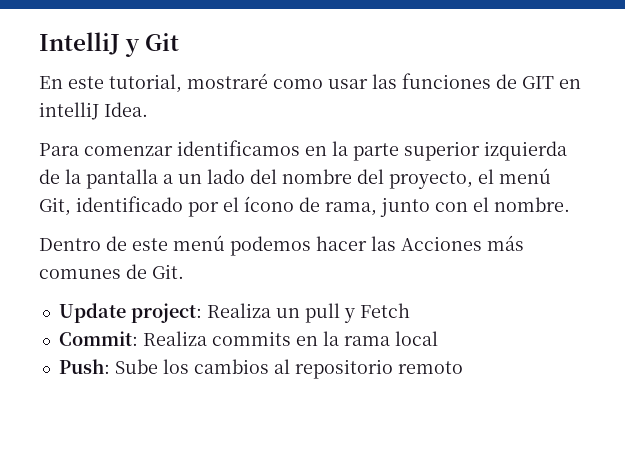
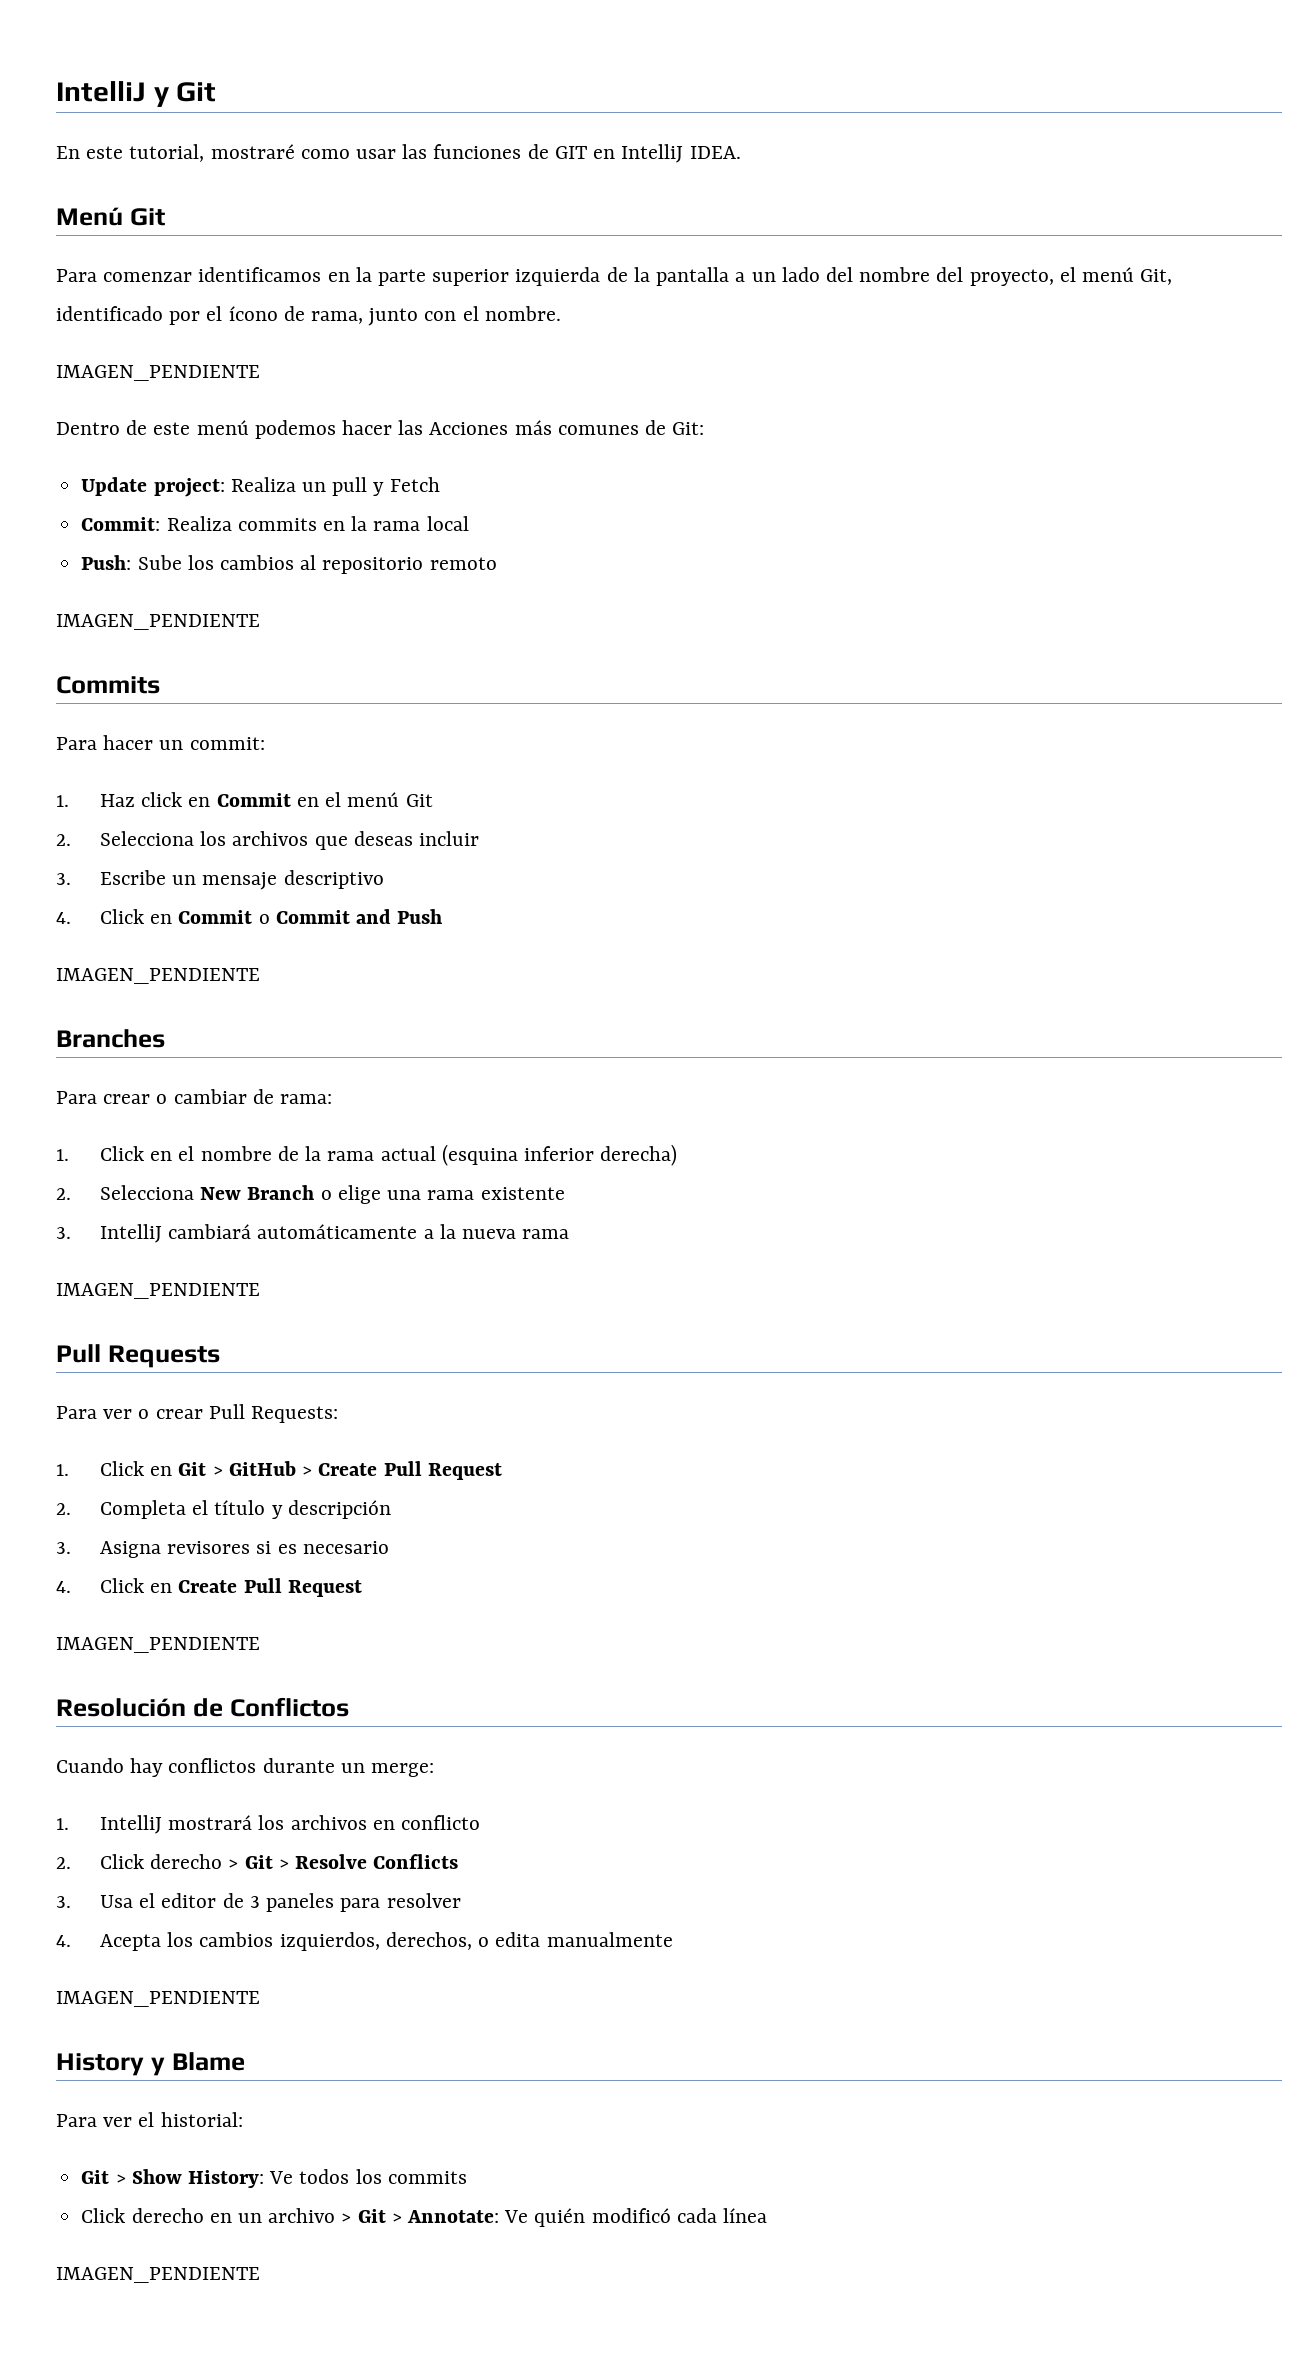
[39,102,148,120] intelliJ Idea. -> [621,144,741,163] [56,207,165,226] IntelliJ IDEA. // Menú Git
(570, 204) none -> [56,365,260,381] // IMAGEN_PENDIENTE
[152,264,184,279] Git. -> [672,422,705,435] Git:
(463, 367) none -> [56,614,260,630] [56,676,160,694] [56,735,265,750] [56,792,433,807] [56,831,480,850] [56,870,384,890] [56,909,443,924] [56,968,260,984] [56,1029,165,1048] [56,1089,333,1104] [56,1144,678,1166] [56,1185,565,1204] [56,1224,570,1243] [56,1283,260,1299] [56,1344,220,1368] [56,1404,339,1423] [56,1461,502,1480] [56,1500,391,1519] [56,1541,389,1558] [56,1578,362,1597] [56,1637,260,1653] [56,1697,349,1717] [56,1758,435,1777] [56,1815,481,1834] [56,1854,459,1869] [56,1893,461,1912] [56,1932,673,1951] [56,1991,260,2007] [56,2052,245,2076] [56,2112,243,2127] [81,2169,467,2188] [81,2208,768,2227] [56,2267,260,2283] // IMAGEN_PENDIENTE // Commits // Para hacer un commit: // 1. Haz click en Commit en el menú Git // 2. Selecciona los archivos que deseas incluir // 3. Escribe un mensaje descriptivo // 4. Click en Commit o Commit and Push // IMAGEN_PENDIENTE // Branches // Para crear o cambiar de rama: // 1. Click en el nombre de la rama actual (esquina inferior derecha) // 2. Selecciona New Branch o elige una rama existente // 3. IntelliJ cambiará automáticamente a la nueva rama // IMAGEN_PENDIENTE // Pull Requests // Para ver o crear Pull Requests: // 1. Click en Git > GitHub > Create Pull Request // 2. Completa el título y descripción // 3. Asigna revisores si es necesario // 4. Click en Create Pull Request // IMAGEN_PENDIENTE // Resolución de Conflictos // Cuando hay conflictos durante un merge: // 1. IntelliJ mostrará los archivos en conflicto // 2. Click derecho > Git > Resolve Conflicts // 3. Usa el editor de 3 paneles para resolver // 4. Acepta los cambios izquierdos, derechos, o edita manualmente // IMAGEN_PENDIENTE // History y Blame // Para ver el historial: // Git > Show History: Ve todos los commits // Click derecho en un archivo > Git > Annotate: Ve quién modificó cada línea // IMAGEN_PENDIENTE

